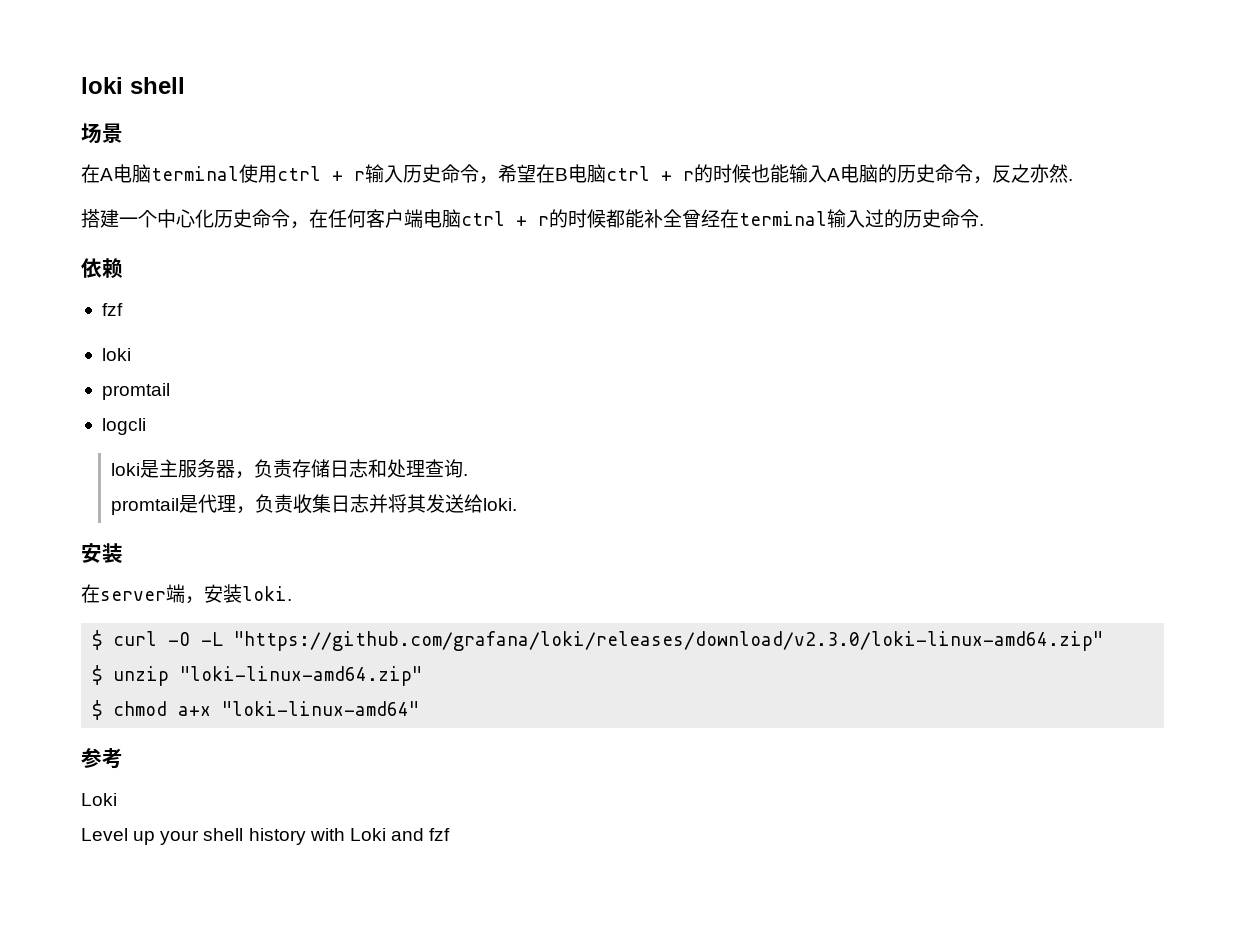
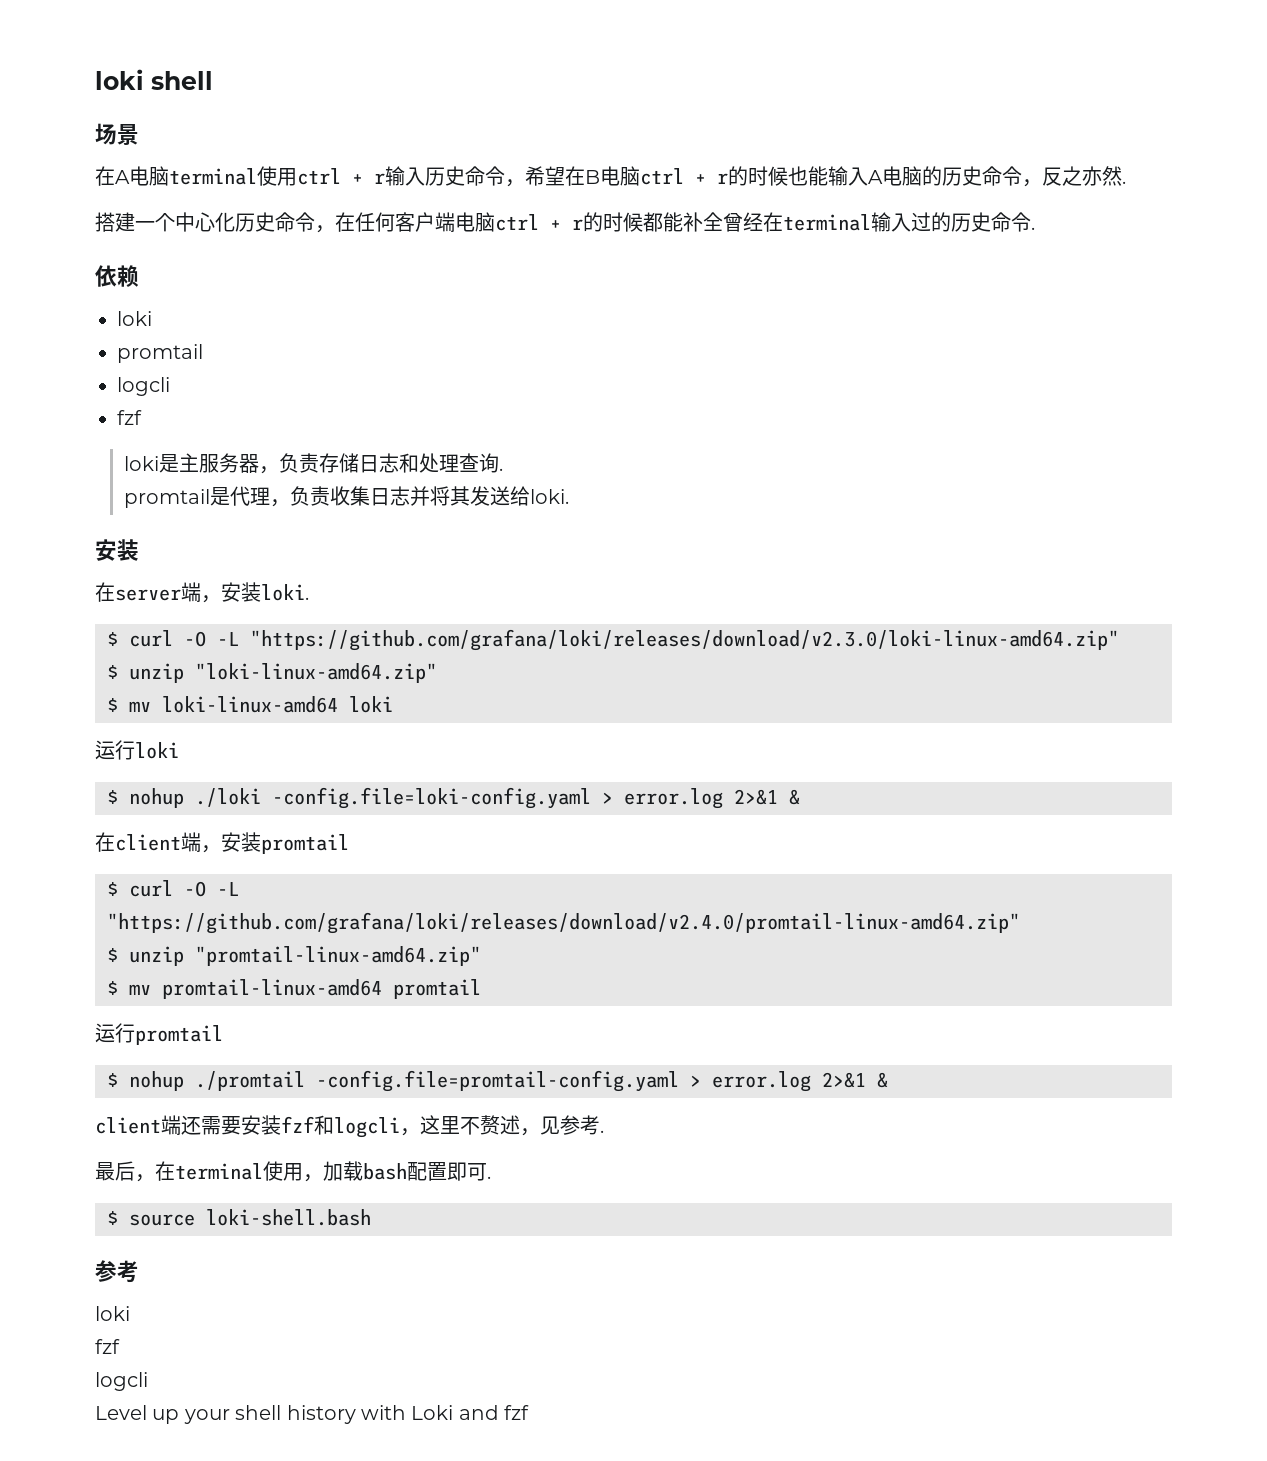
[101,303,123,316] // fzf -> (139, 276) none
(146, 426) none -> [117,410,142,425] // fzf
[113,701,420,716] [81,748,123,769] [81,793,117,806] chmod a+x "loki-linux-amd64" // 参考 // Loki -> [129,696,393,713] [95,740,179,760] [107,787,800,809] [95,832,349,854] [107,880,239,897] [107,912,1020,934] [107,946,481,966] [107,979,481,999] [95,1023,223,1045] [107,1070,888,1092] [95,1115,604,1138] [95,1161,491,1182] [107,1209,371,1226] [95,1260,139,1283] [95,1306,130,1321] [95,1339,120,1354] [95,1372,148,1391] mv loki-linux-amd64 loki // 运行loki // $ nohup ./loki -config.file=loki-config.yaml > error.log 2>&1 & // 在client端，安装promtail // $ curl -O -L "https://github.com/grafana/loki/releases/download/v2.4.0/promtail-linux-amd64.zip" // $ unzip "promtail-linux-amd64.zip" // $ mv promtail-linux-amd64 promtail // 运行promtail // $ nohup ./promtail -config.file=promtail-config.yaml > error.log 2>&1 & // client端还需要安装fzf和logcli，这里不赘述，见参考. // 最后，在terminal使用，加载bash配置即可. // $ source loki-shell.bash // 参考 // loki // fzf // logcli

